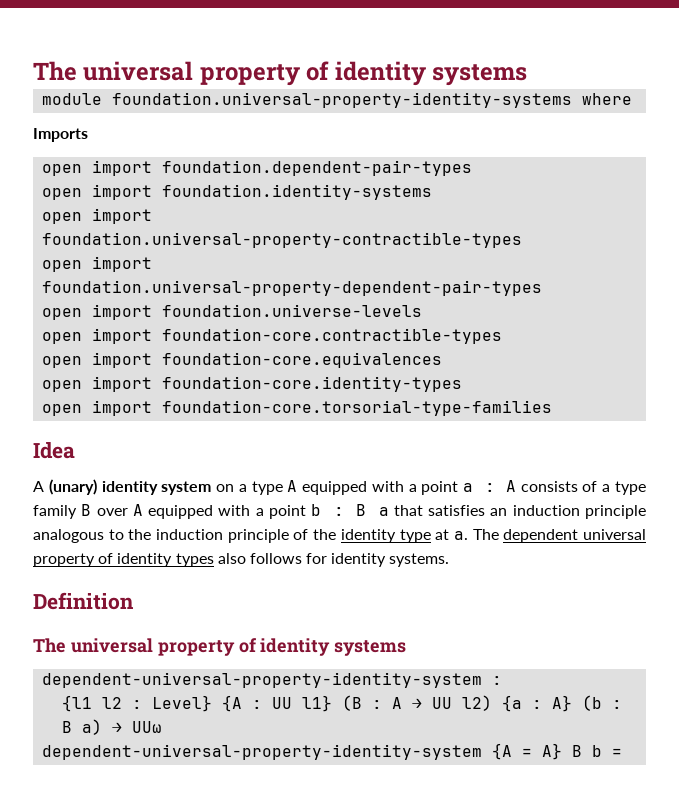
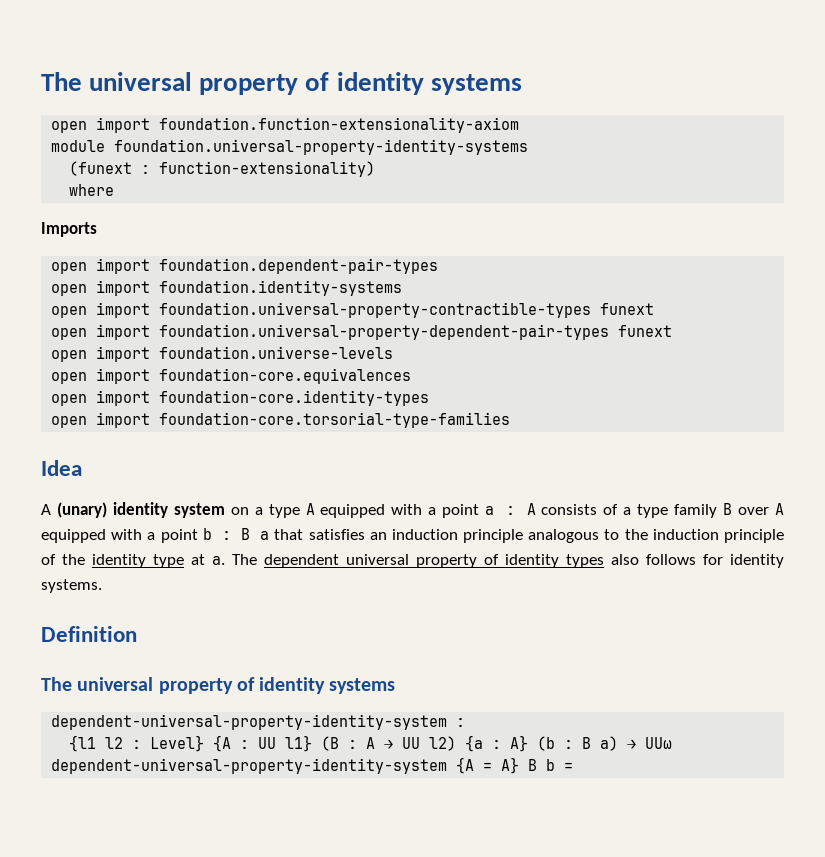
[33,61,528,86] The universal property of identity systems -> [41,72,522,95] [51,117,520,133] The universal property of identity systems // open import foundation.function-extensionality-axiom
(573, 100) none -> [69,161,376,177] // (funext : function-extensionality) //
(523, 240) none -> [600,303,655,315] funext
(543, 288) none -> [618,325,673,337] funext
[42,328,503,344] // open import foundation-core.contractible-types -> (394, 352) none

